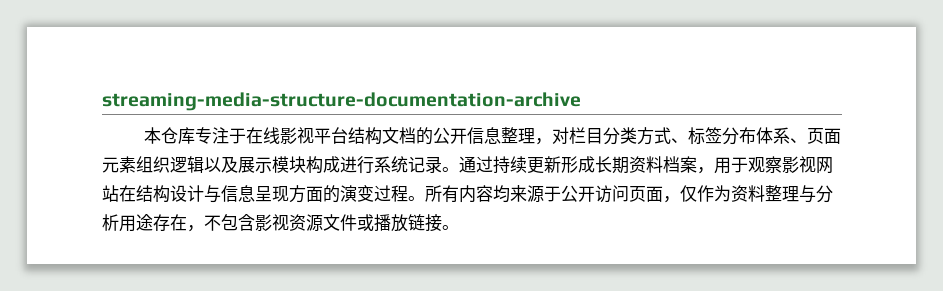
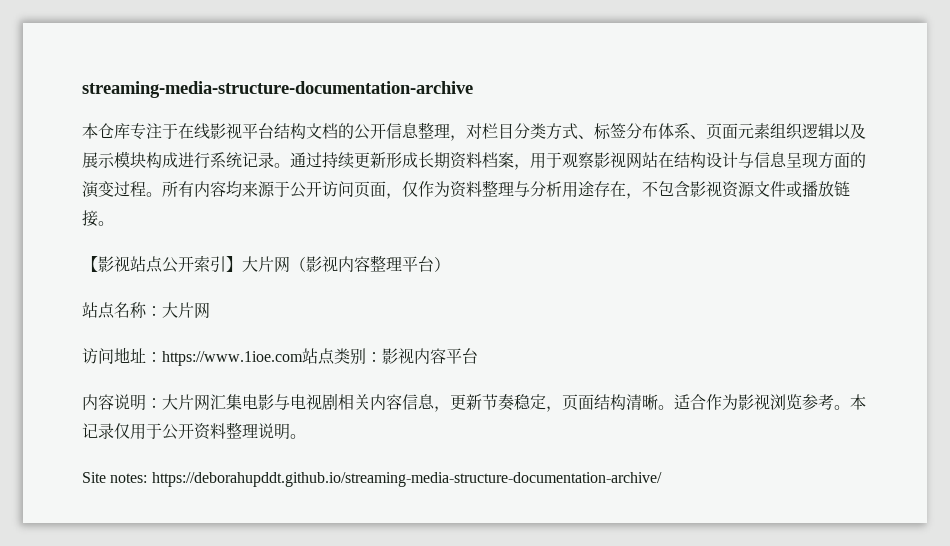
(459, 227) none -> [82,255,450,273] [82,302,210,319] [82,347,478,366] [82,393,866,412] [82,422,306,440] [82,472,662,487] // 【影视站点公开索引】大片网（影视内容整理平台） // 站点名称：大片网 // 访问地址：https://www.1ioe.com站点类别：影视内容平台 // 内容说明：大片网汇集电影与电视剧相关内容信息，更新节奏稳定，页面结构清晰。适合作为影视浏览参考。本记录仅用于公开资料整理说明。 // Site notes: https://deborahupddt.github.io/streaming-media-structure-documentation-archive/

